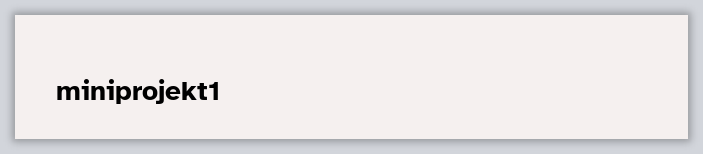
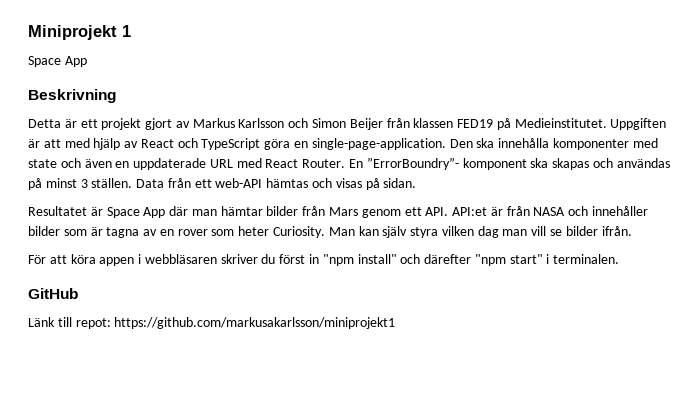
[56,79,221,104] miniprojekt1 -> [28,25,131,40] [28,56,87,67] [28,89,116,103] [28,118,667,130] [28,138,658,150] [28,157,670,170] [28,178,417,190] [28,206,649,218] [28,226,632,238] [28,254,620,266] [28,288,78,299] [28,317,396,329] Miniprojekt 1 // Space App // Beskrivning // Detta är ett projekt gjort av Markus Karlsson och Simon Beijer från klassen FED19 på Medieinstitutet. Uppgiften är att med hjälp av React och TypeScript göra en single-page-application. Den ska innehålla komponenter med state och även en uppdaterade URL med React Router. En ”ErrorBoundry”- komponent ska skapas och användas på minst 3 ställen. Data från ett web-API hämtas och visas på sidan. // Resultatet är Space App där man hämtar bilder från Mars genom ett API. API:et är från NASA och innehåller bilder som är tagna av en rover som heter Curiosity. Man kan själv styra vilken dag man vill se bilder ifrån. // För att köra appen i webbläsaren skriver du först in "npm install" och därefter "npm start" i terminalen. // GitHub // Länk till repot: https://github.com/markusakarlsson/miniprojekt1

